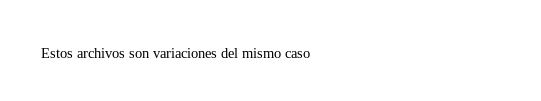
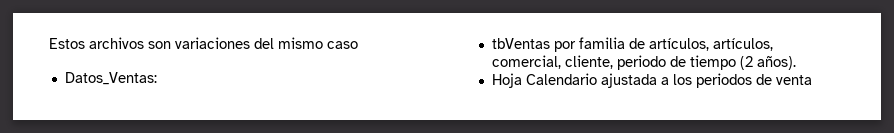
(310, 54) none -> [64,72,157,85] [492,37,774,52] [492,55,797,70] [492,73,813,88] // Datos_Ventas: // tbVentas por familia de artículos, artículos, comercial, cliente, periodo de tiempo (2 años). // Hoja Calendario ajustada a los periodos de venta

